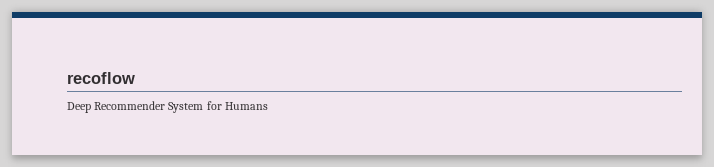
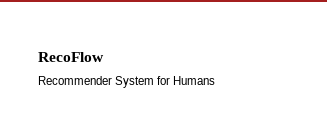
[67,72,135,84] [67,102,91,113] recoflow // Deep -> [38,52,104,62] RecoFlow //

